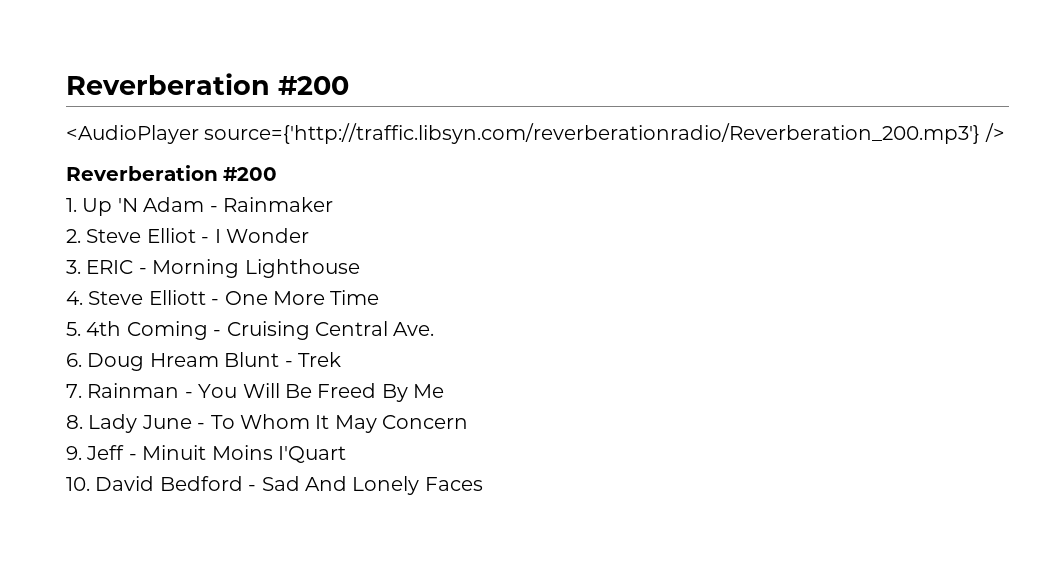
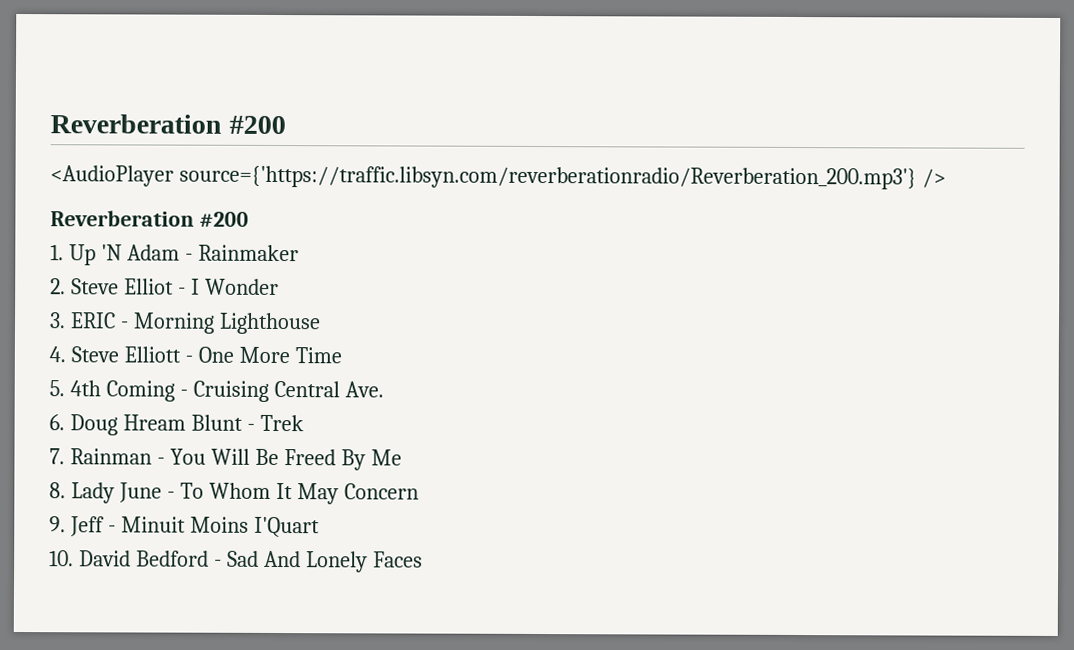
[204,123,981,144] source={'http://traffic.libsyn.com/reverberationradio/Reverberation_200.mp3'} -> [178,165,917,190] source={'https://traffic.libsyn.com/reverberationradio/Reverberation_200.mp3'}

